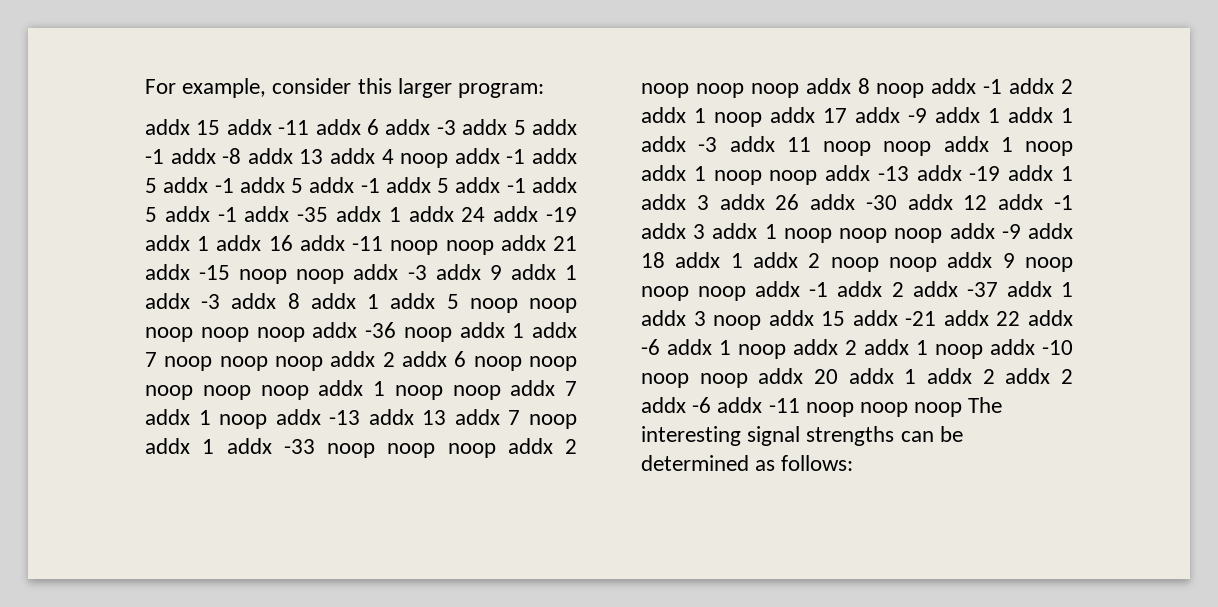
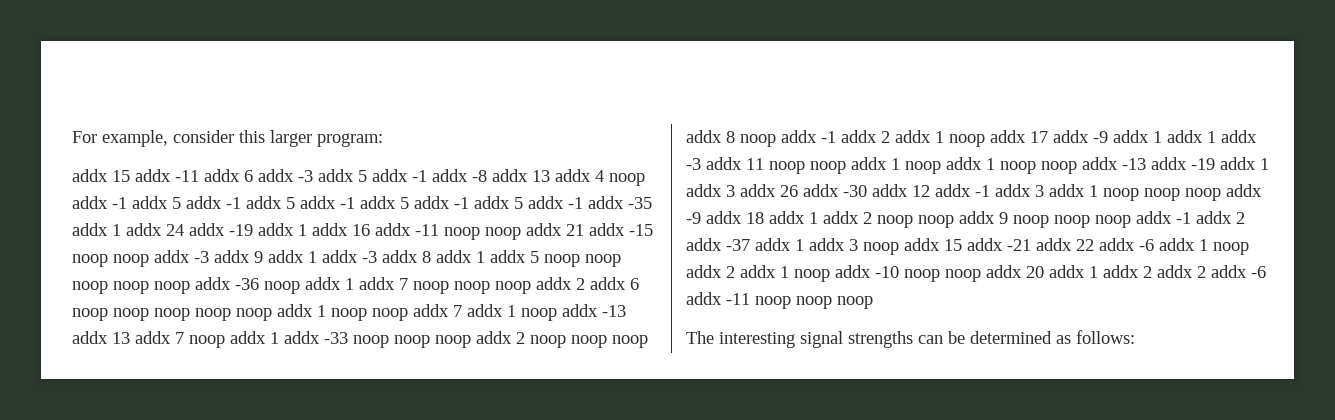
(963, 409) none -> (873, 302) //

